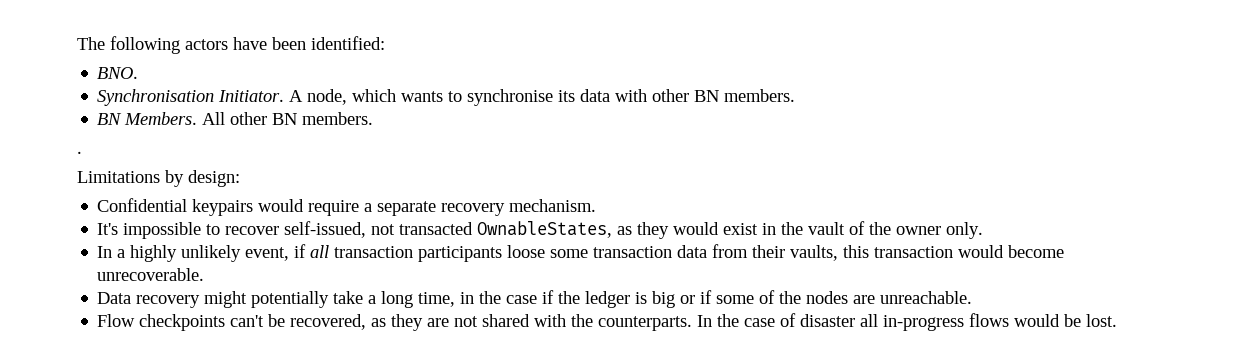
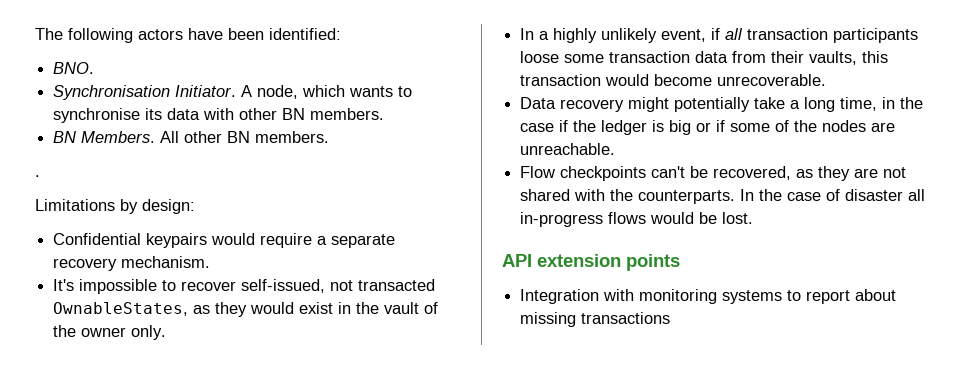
(1118, 320) none -> [502,254,680,271] [520,289,897,304] [520,312,671,327] // API extension points // Integration with monitoring systems to report about missing transactions

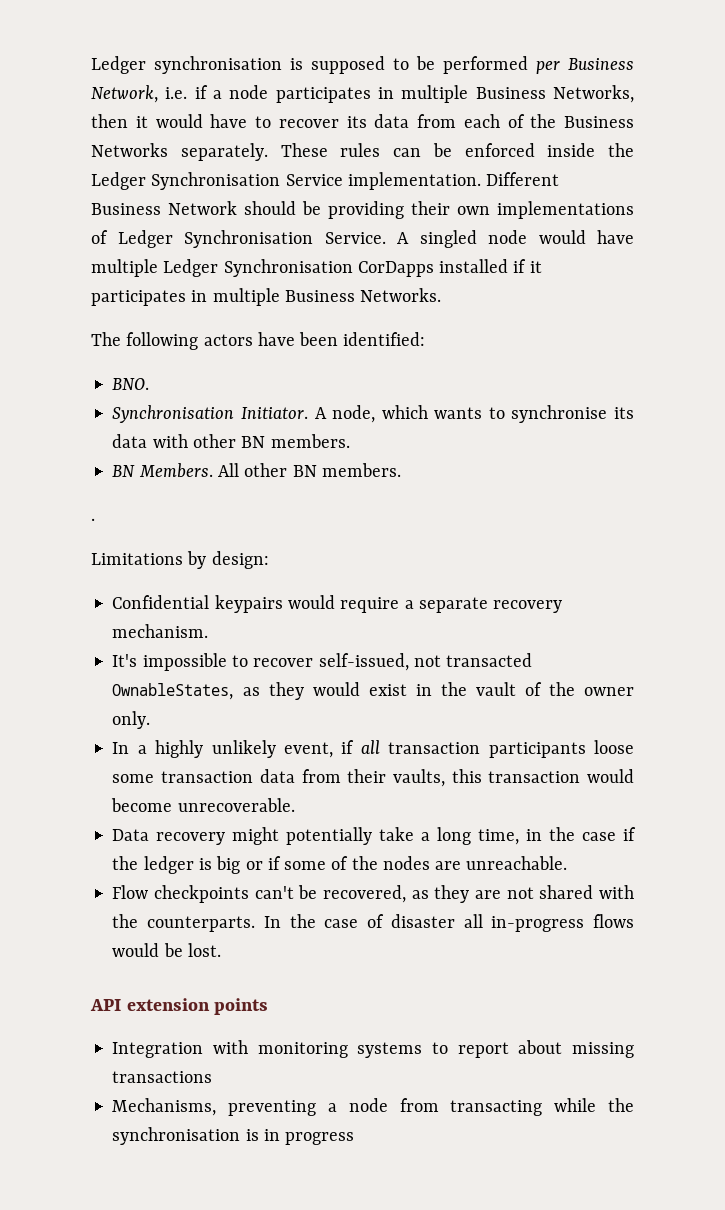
(35, 34) none -> [91,56,634,74] [91,85,634,103] [91,114,634,128] [91,143,634,161] [91,172,560,190] [91,201,634,219] [91,230,634,248] [91,259,542,277] [91,288,442,306] Ledger synchronisation is supposed to be performed per Business Network, i.e. if a node participates in multiple Business Networks, then it would have to recover its data from each of the Business Networks separately. These rules can be enforced inside the Ledger Synchronisation Service implementation. Different Business Network should be providing their own implementations of Ledger Synchronisation Service. A singled node would have multiple Ledger Synchronisation CorDapps installed if it participates in multiple Business Networks. //
(671, 318) none -> [112,1098,634,1116] [112,1127,355,1145] // Mechanisms, preventing a node from transacting while the synchronisation is in progress

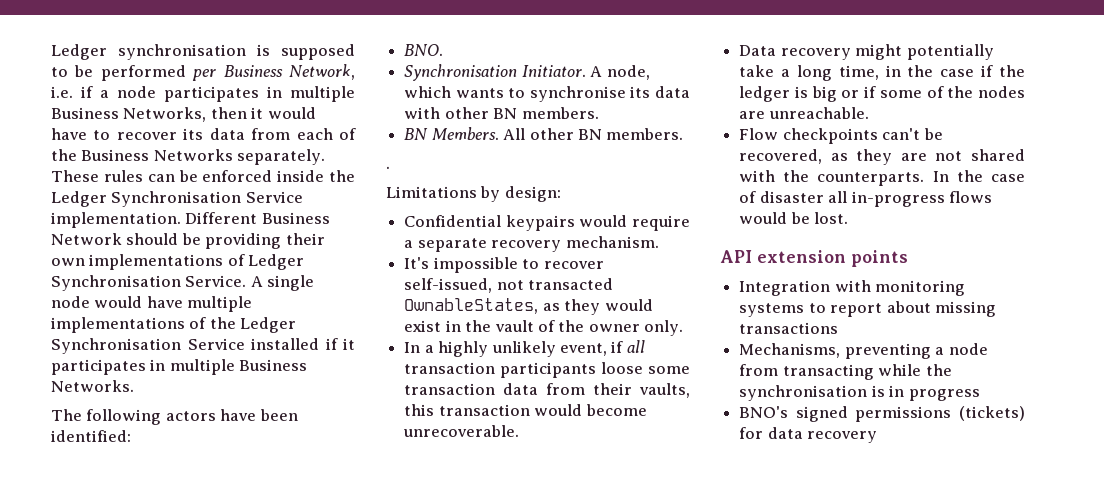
[419,230,477,248] singled -> [267,275,315,291] single
[163,259,434,277] Ledger Synchronisation CorDapps -> [51,317,297,333] [51,338,245,354] implementations of the Ledger Synchronisation Service
(355, 1138) none -> [739,406,1025,422] [739,427,878,443] // BNO's signed permissions (tickets) for data recovery

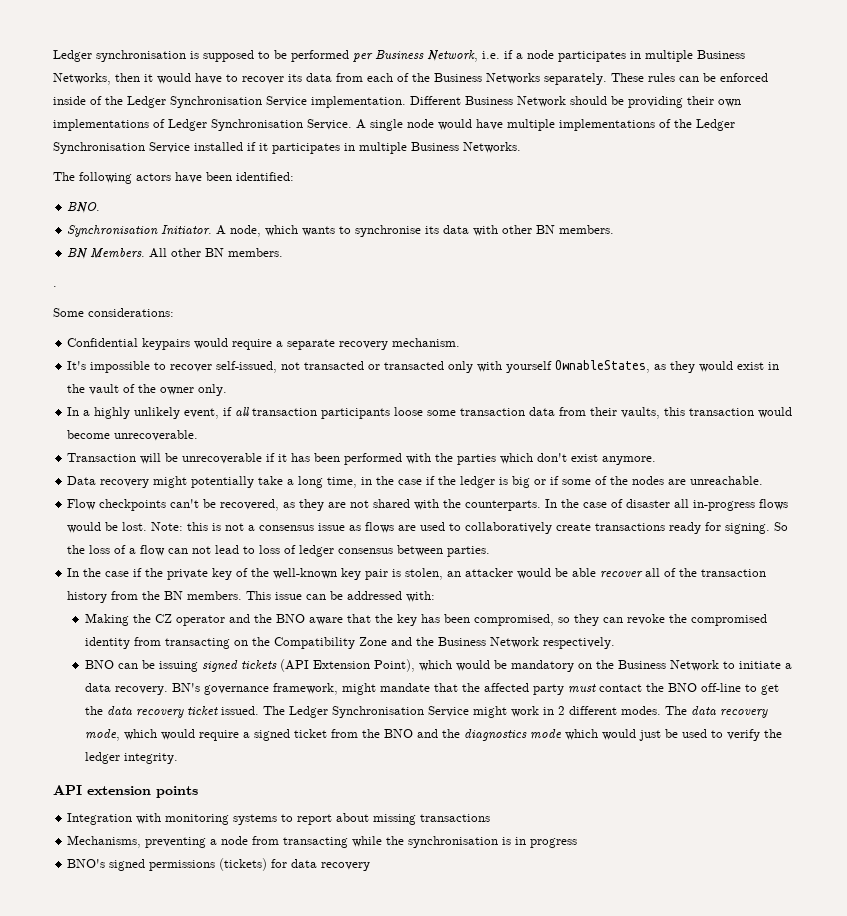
(325, 176) none -> [90,96,102,105] of
[386,186,561,202] Limitations by design: -> [53,308,174,317] Some considerations:
(614, 284) none -> [368,361,553,373] or transacted only with yourself
(520, 431) none -> [67,453,657,465] // Transaction will be unrecoverable if it has been performed with the parties which don't exist anymore.
(849, 218) none -> [151,522,789,534] [67,545,491,557] [67,568,767,580] [67,591,436,603] [84,613,767,626] [84,637,615,649] [84,659,792,672] [84,683,779,695] [84,706,768,718] [84,729,782,741] [84,752,178,764] Note: this is not a consensus issue as flows are used to collaboratively create transactions ready for signing. So the loss of a flow can not lead to loss of ledger consensus between parties. // In the case if the private key of the well-known key pair is stolen, an attacker would be able recover all of the transaction history from the BN members. This issue can be addressed with: // Making the CZ operator and the BNO aware that the key has been compromised, so they can revoke the compromised identity from transacting on the Compatibility Zone and the Business Network respectively. // BNO can be issuing signed tickets (API Extension Point), which would be mandatory on the Business Network to initiate a data recovery. BN's governance framework, might mandate that the affected party must contact the BNO off-line to get the data recovery ticket issued. The Ledger Synchronisation Service might work in 2 different modes. The data recovery mode, which would require a signed ticket from the BNO and the diagnostics mode which would just be used to verify the ledger integrity.

